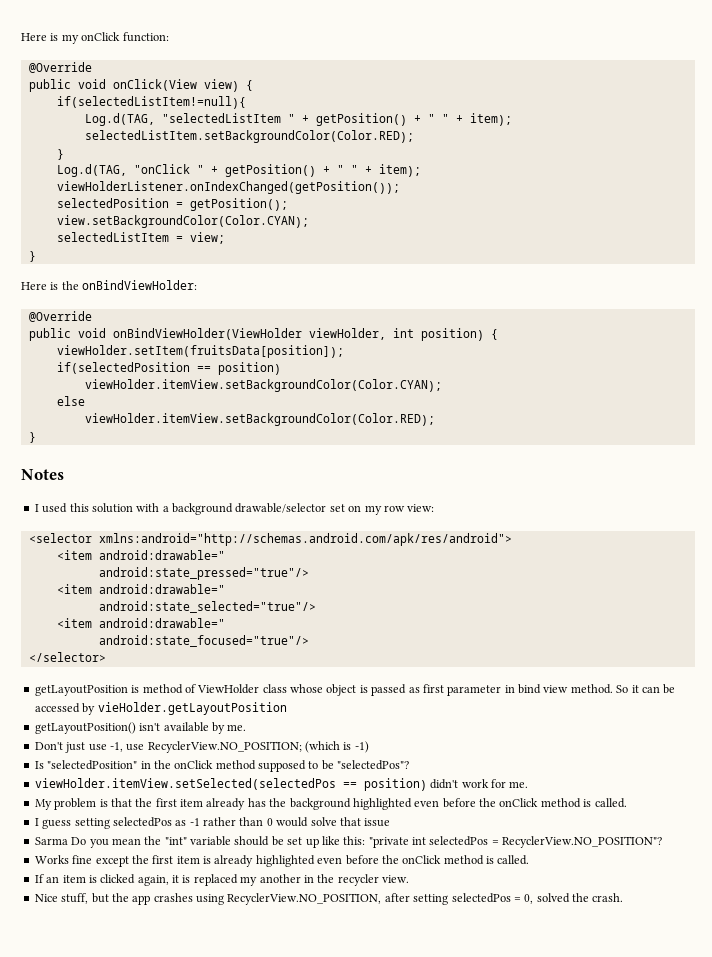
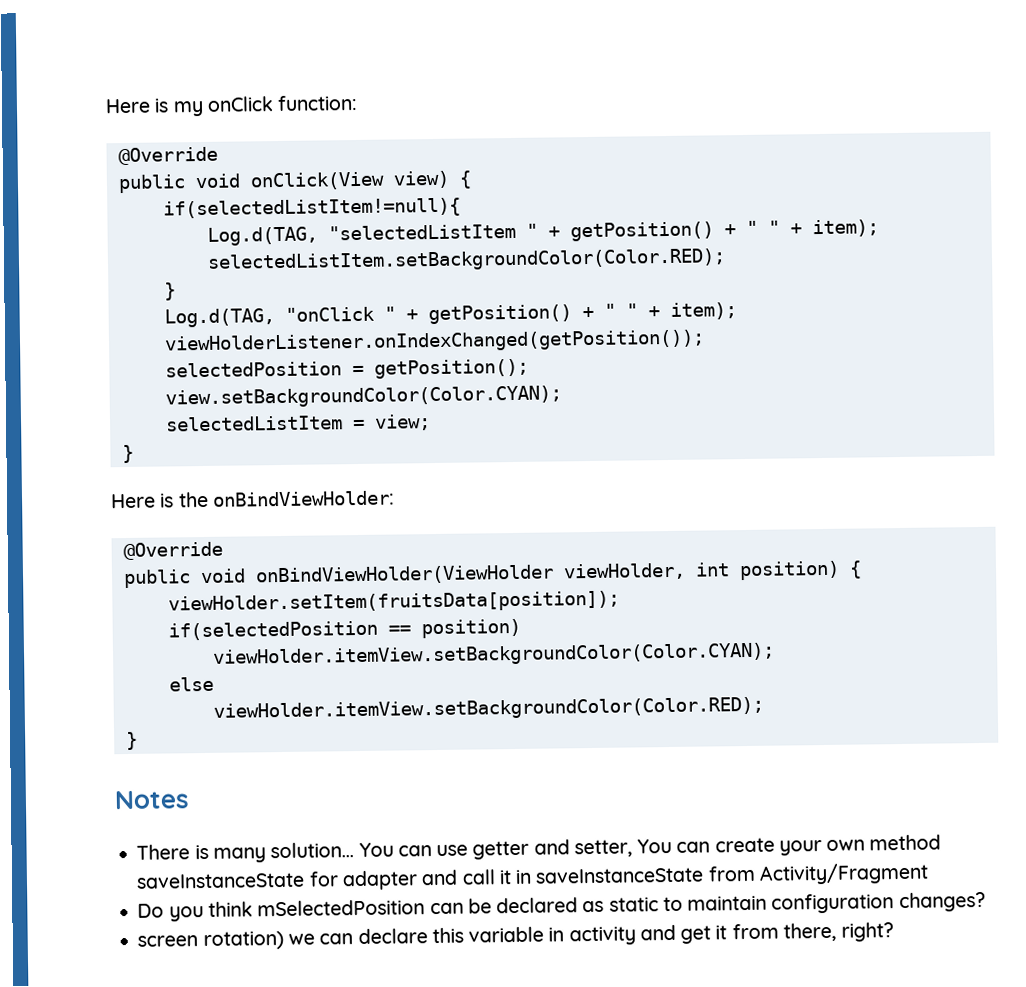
[34,503,435,515] [28,533,512,546] [56,550,225,560] [98,567,309,580] [56,584,225,594] [98,601,316,613] [56,618,225,628] [98,635,309,647] [28,652,106,662] [34,684,676,696] [34,702,287,715] [34,722,247,734] [34,741,369,753] [34,760,410,772] [34,778,529,791] [34,798,627,810] [34,817,391,829] [34,836,663,848] [34,855,530,867] [34,874,409,886] [34,893,624,905] I used this solution with a background drawable/selector set on my row view: // <selector xmlns:android="http://schemas.android.com/apk/res/android"> // <item android:drawable=" // android:state_pressed="true"/> // <item android:drawable=" // android:state_selected="true"/> // <item android:drawable=" // android:state_focused="true"/> // </selector> // getLayoutPosition is method of ViewHolder class whose object is passed as first parameter in bind view method. So it can be accessed by vieHolder.getLayoutPosition // getLayoutPosition() isn't available by me. // Don't just use -1, use RecyclerView.NO_POSITION; (which is -1) // Is "selectedPosition" in the onClick method supposed to be "selectedPos"? // viewHolder.itemView.setSelected(selectedPos == position) didn't work for me. // My problem is that the first item already has the background highlighted even before the onClick method is called. // I guess setting selectedPos as -1 rather than 0 would solve that issue // Sarma Do you mean the "int" variable should be set up like this: "private int selectedPos = RecyclerView.NO_POSITION"? // Works fine except the first item is already highlighted even before the onClick method is called. // If an item is clicked again, it is replaced my another in the recycler view. // Nice stuff, but the app crashes using RecyclerView.NO_POSITION, after setting selectedPos = 0, solved the crash. -> [136,834,942,863] [136,862,929,891] [137,891,986,922] [137,922,895,951] There is many solution... You can use getter and setter, You can create your own method saveInstanceState for adapter and call it in saveInstanceState from Activity/Fragment // Do you think mSelectedPosition can be declared as static to maintain configuration changes? // screen rotation) we can declare this variable in activity and get it from there, right?

